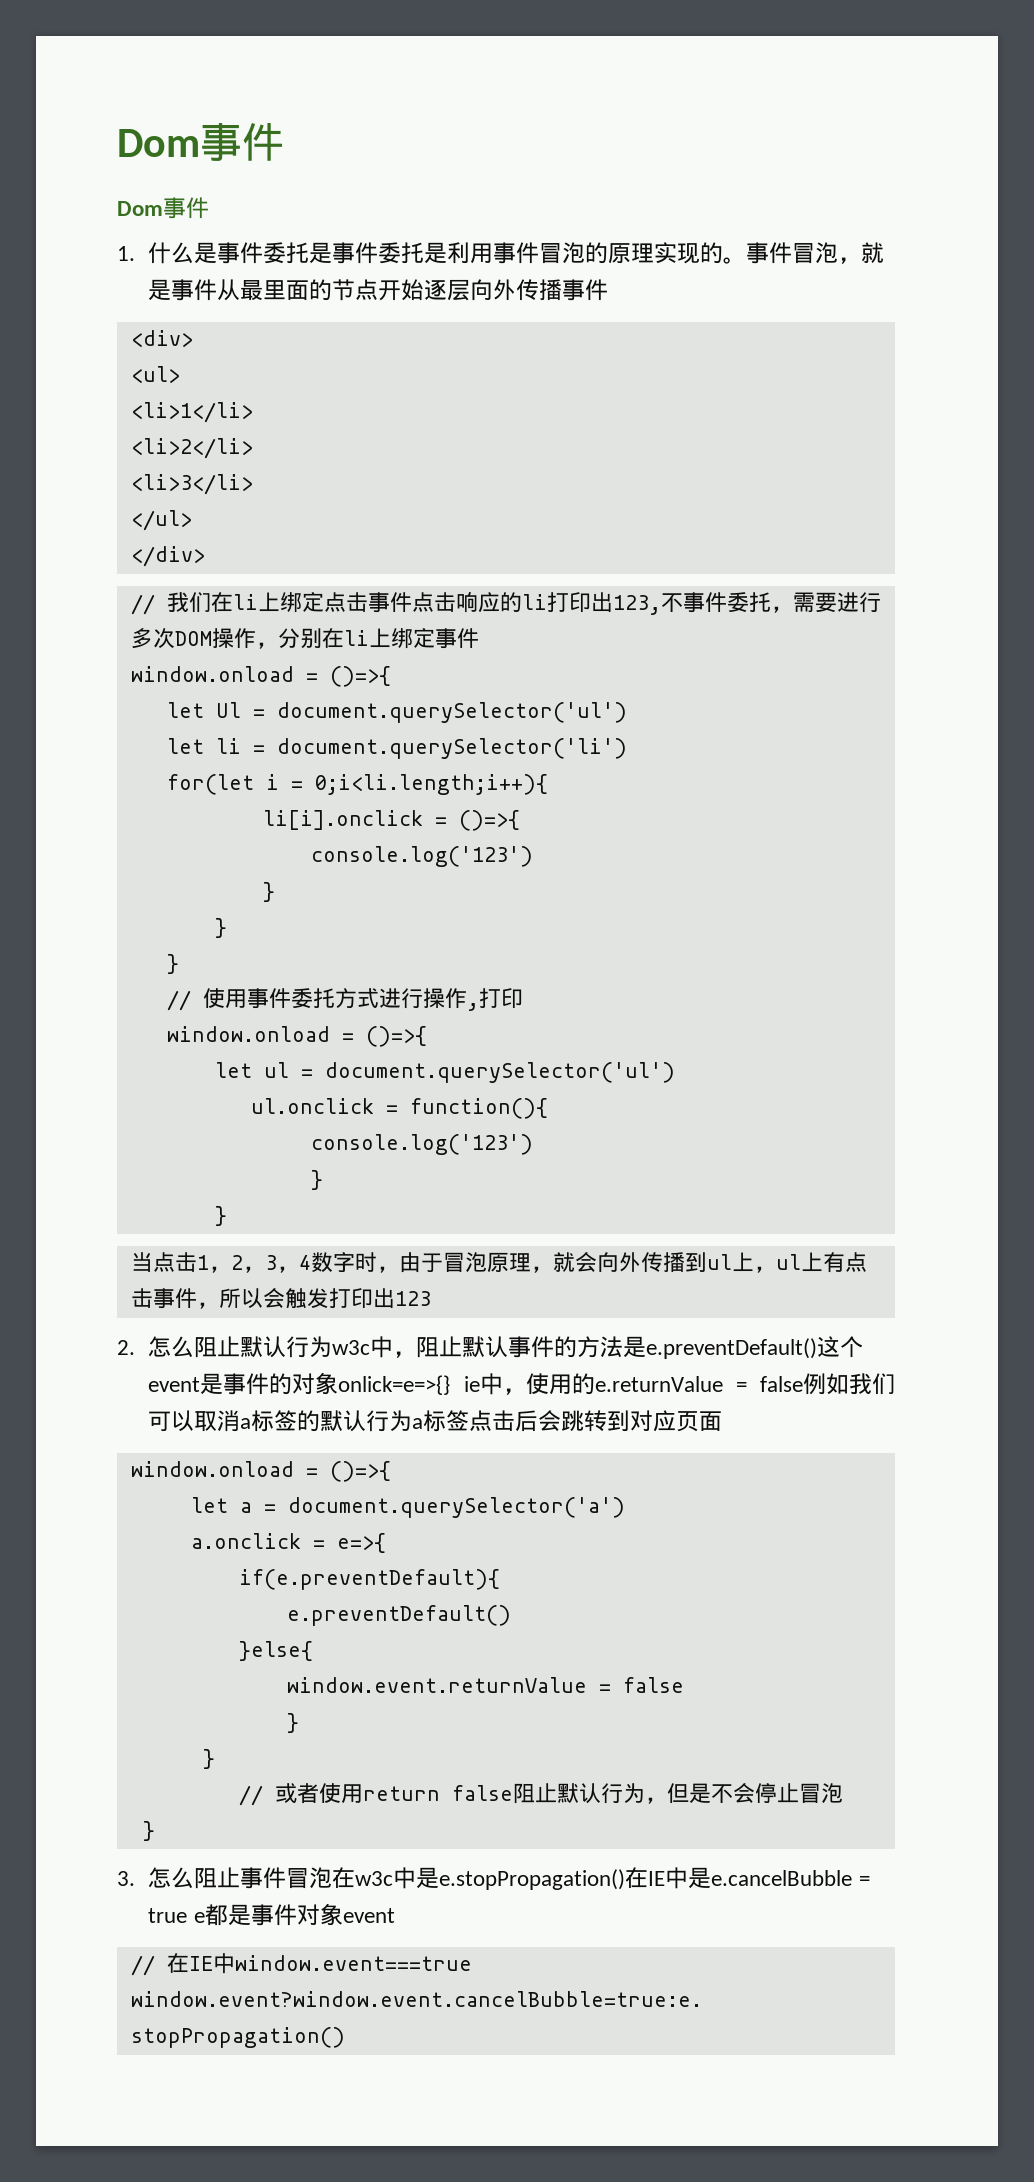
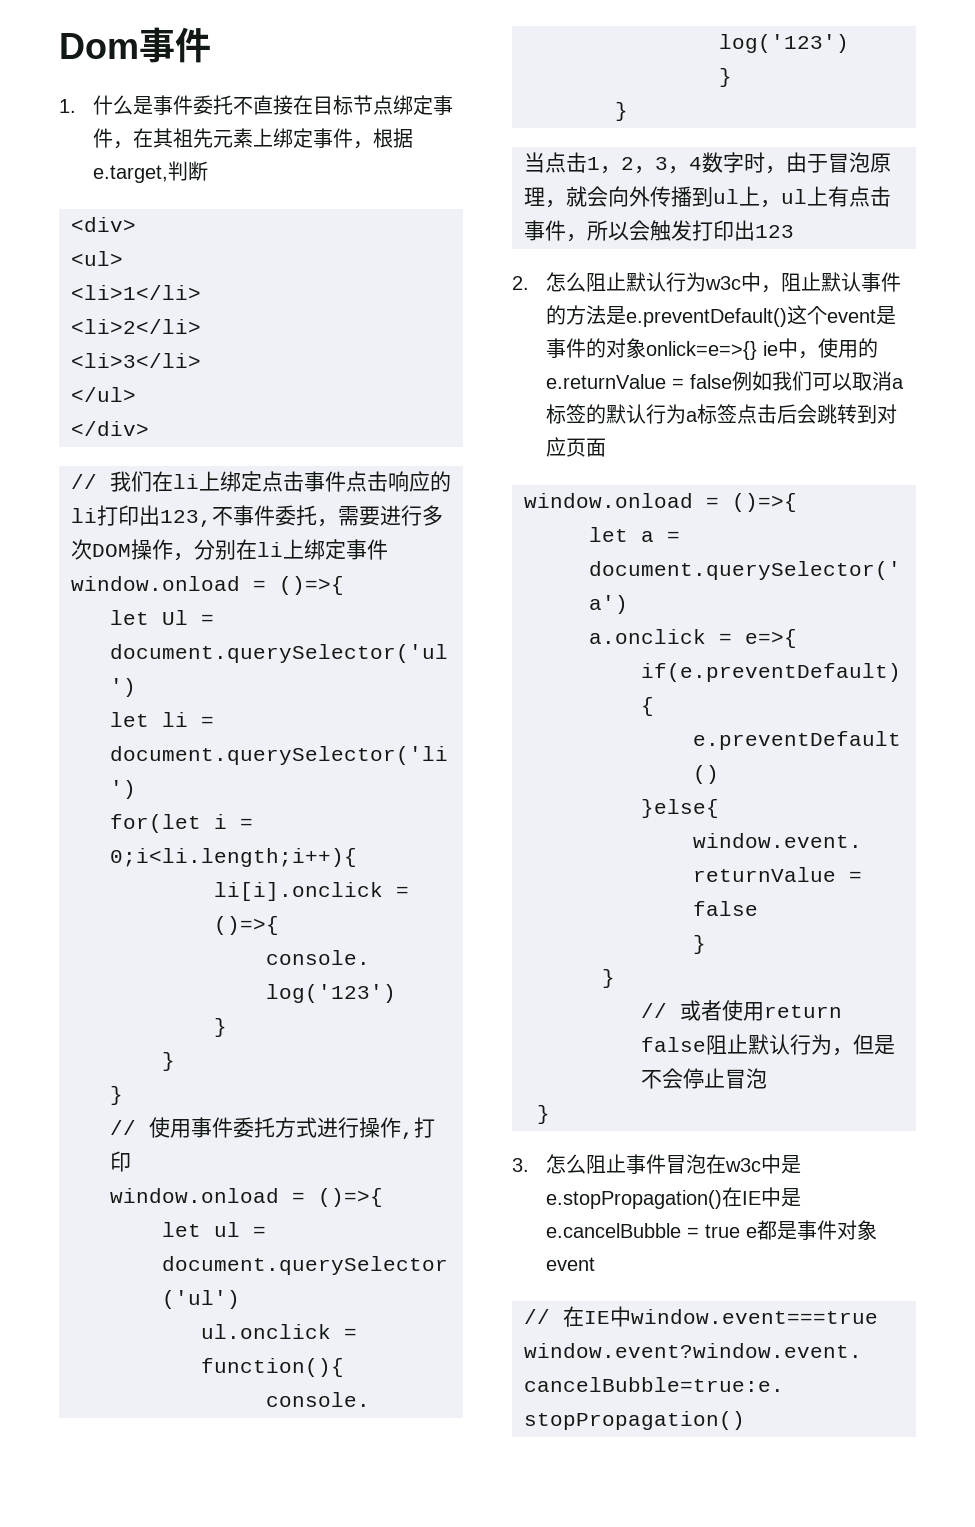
[117,123,284,161] [117,197,209,219] Dom事件 // Dom事件 -> [59,27,211,63] Dom事件
[309,242,885,264] [148,279,609,301] 是事件委托是利用事件冒泡的原理实现的。事件冒泡，就是事件从最里面的节点开始逐层向外传播事件 -> [233,95,454,115] [93,128,414,149] [93,161,209,183] 不直接在目标节点绑定事件，在其祖先元素上绑定事件，根据e.target,判断

